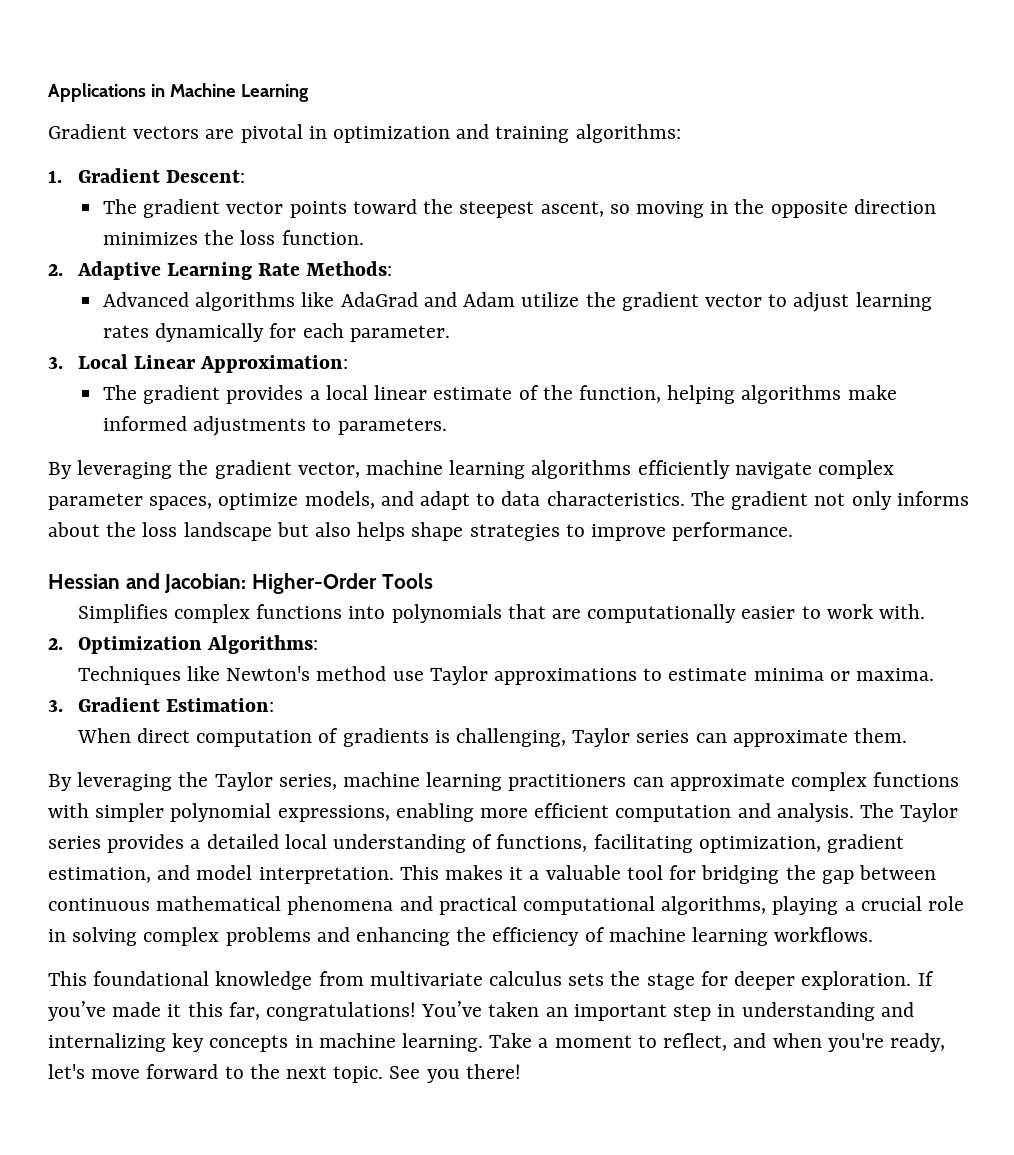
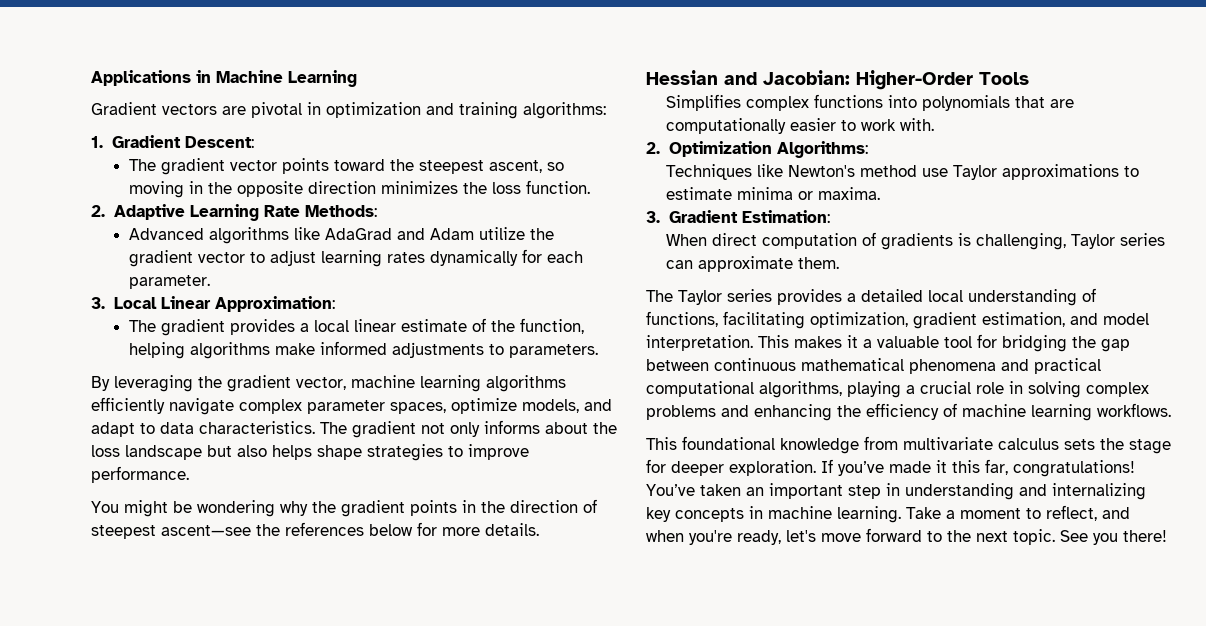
(794, 531) none -> [91,499,597,517] [91,522,539,539] // You might be wondering why the gradient points in the direction of steepest ascent—see the references below for more details.
[48,772,960,791] [48,803,854,822] By leveraging the Taylor series, machine learning practitioners can approximate complex functions with simpler polynomial expressions, enabling more efficient computation and analysis. -> (839, 263) none

